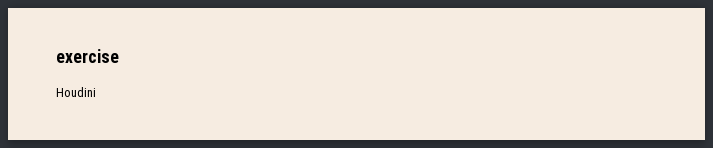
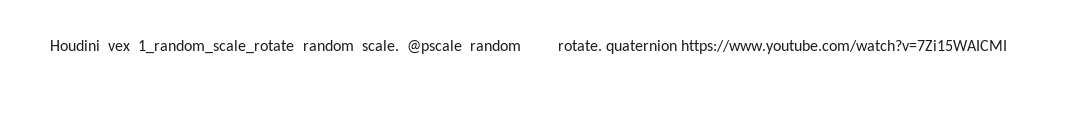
[56,49,119,63] [56,87,96,97] exercise // Houdini -> [50,40,1008,54] Houdini vex 1_random_scale_rotate random scale. @pscale random rotate. quaternion https://www.youtube.com/watch?v=7Zi15WAICMI

